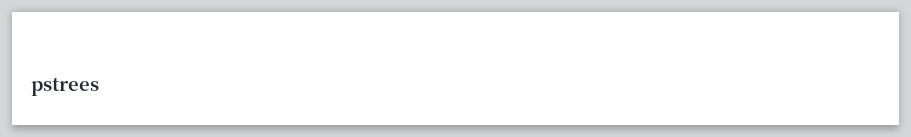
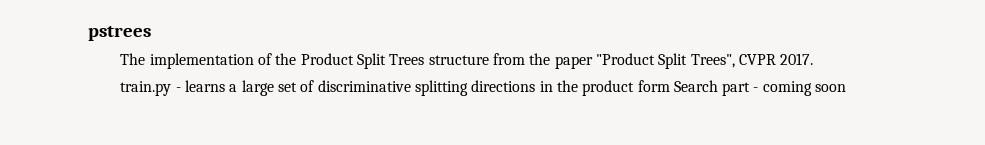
(99, 87) none -> [120,53,814,69] [120,80,847,96] // The implementation of the Product Split Trees structure from the paper "Product Split Trees", CVPR 2017. // train.py - learns a large set of discriminative splitting directions in the product form Search part - coming soon

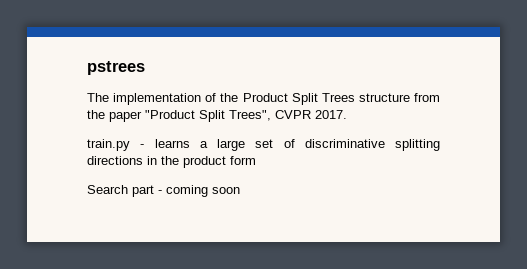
(670, 86) none -> (256, 160) //

